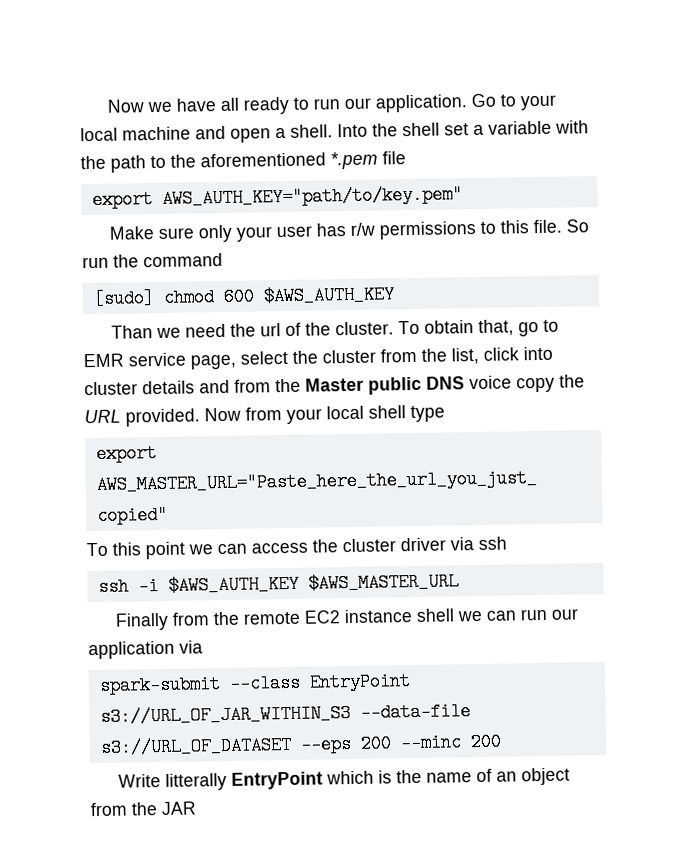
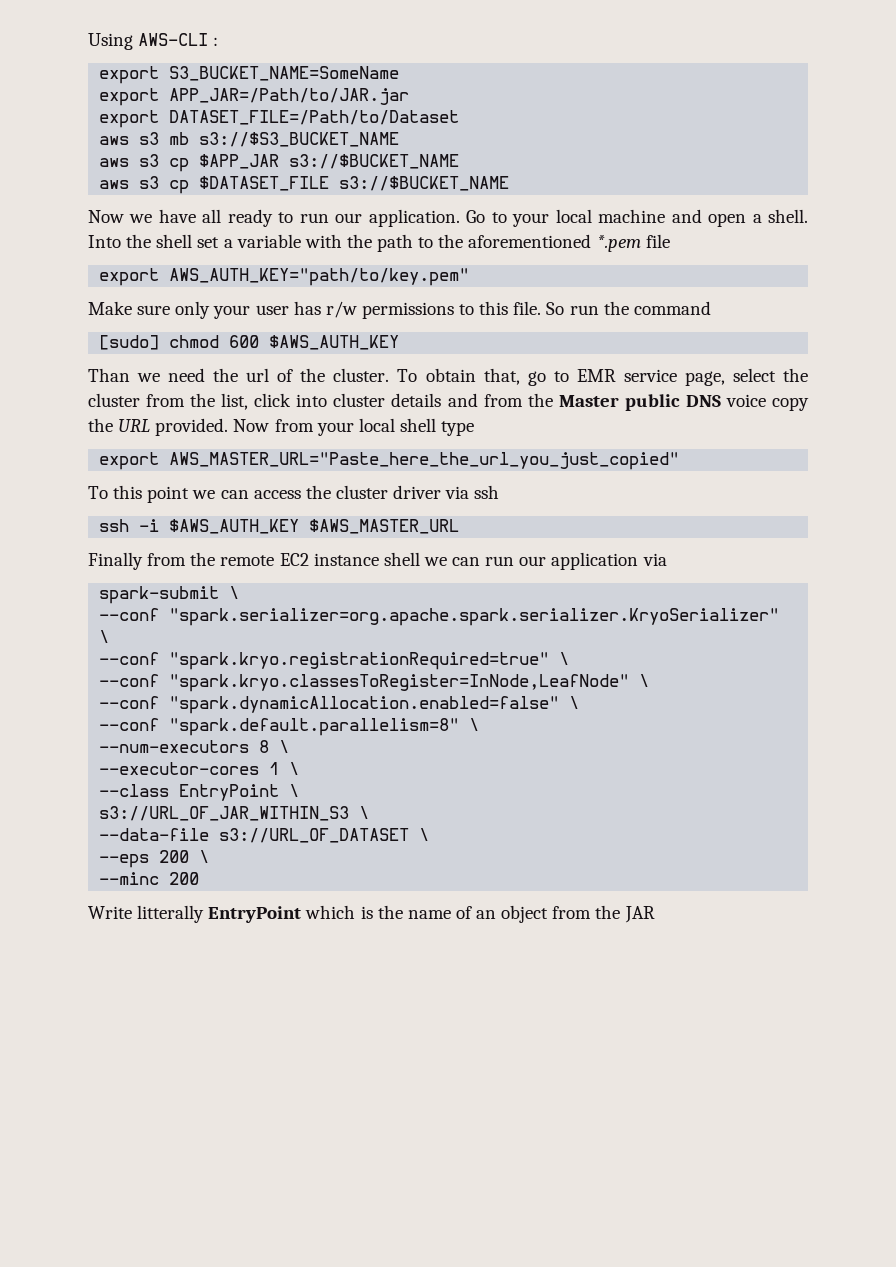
(106, 106) none -> [88,33,219,50] [99,66,400,84] [99,88,410,106] [99,110,460,128] [99,132,400,147] [99,154,460,172] [99,176,510,194] Using AWS-CLI : // export S3_BUCKET_NAME=SomeName // export APP_JAR=/Path/to/JAR.jar // export DATASET_FILE=/Path/to/Dataset // aws s3 mb s3://$S3_BUCKET_NAME // aws s3 cp $APP_JAR s3://$BUCKET_NAME // aws s3 cp $DATASET_FILE s3://$BUCKET_NAME //
[228,672,411,693] [99,704,351,726] --class EntryPoint s3://URL_OF_JAR_WITHIN_S3 -> [229,586,240,599] [99,608,780,626] [99,630,110,643] [99,652,570,670] [99,674,650,692] [99,696,580,714] [99,718,480,736] [99,740,290,753] [99,762,300,775] [99,784,300,801] [99,806,370,821] \ // --conf "spark.serializer=org.apache.spark.serializer.KryoSerializer" \ // --conf "spark.kryo.registrationRequired=true" \ // --conf "spark.kryo.classesToRegister=InNode,LeafNode" \ // --conf "spark.dynamicAllocation.enabled=false" \ // --conf "spark.default.parallelism=8" \ // --num-executors 8 \ // --executor-cores 1 \ // --class EntryPoint \ // s3://URL_OF_JAR_WITHIN_S3 \ //
(292, 746) none -> [419,828,430,841] \ //
(392, 743) none -> [199,850,210,863] \ //

